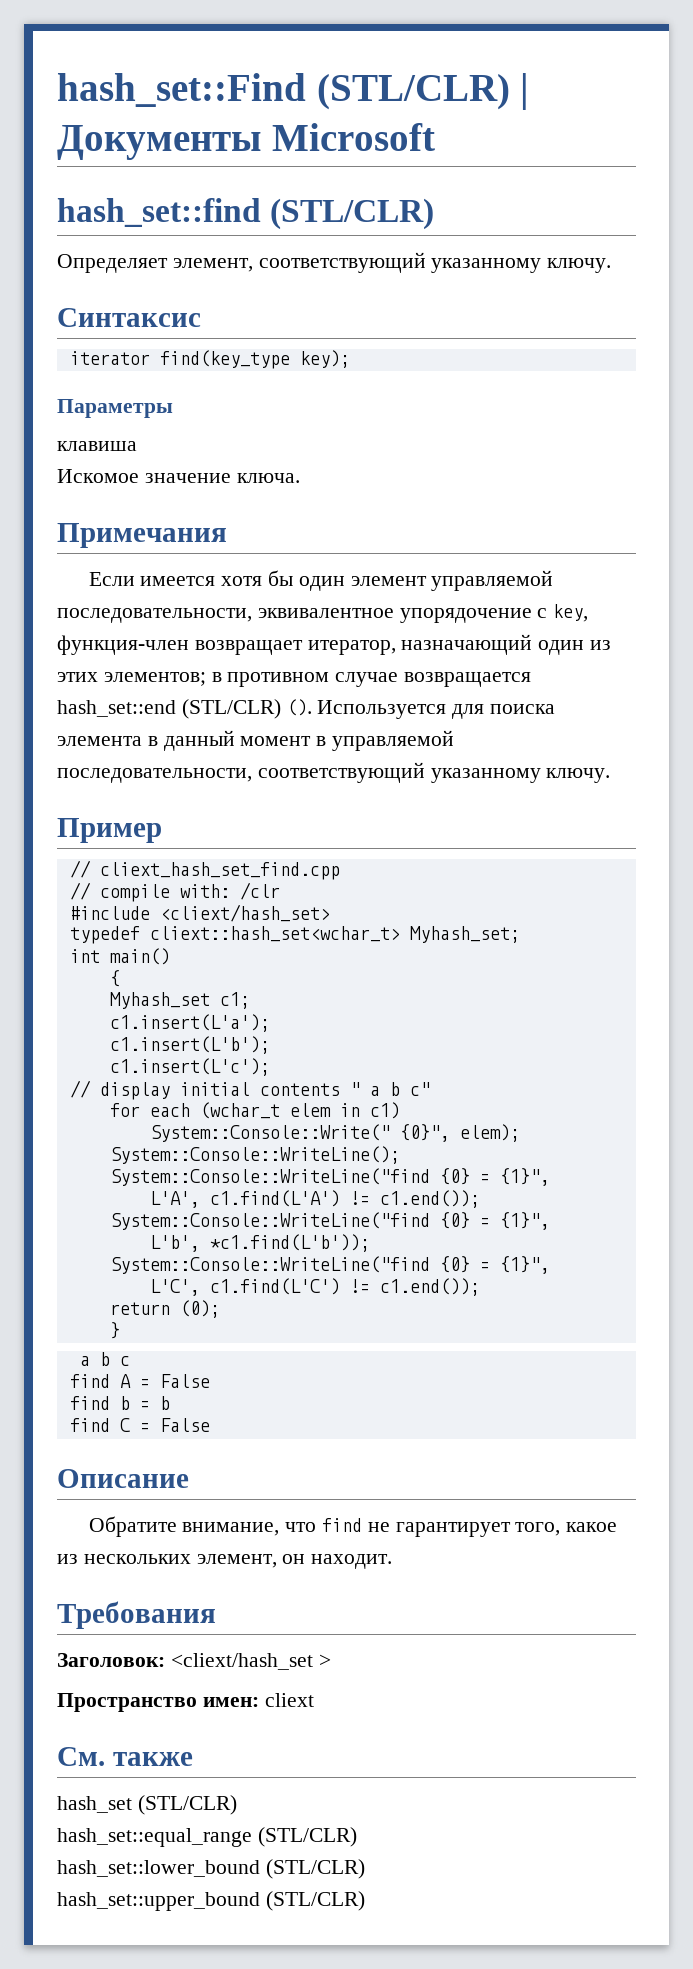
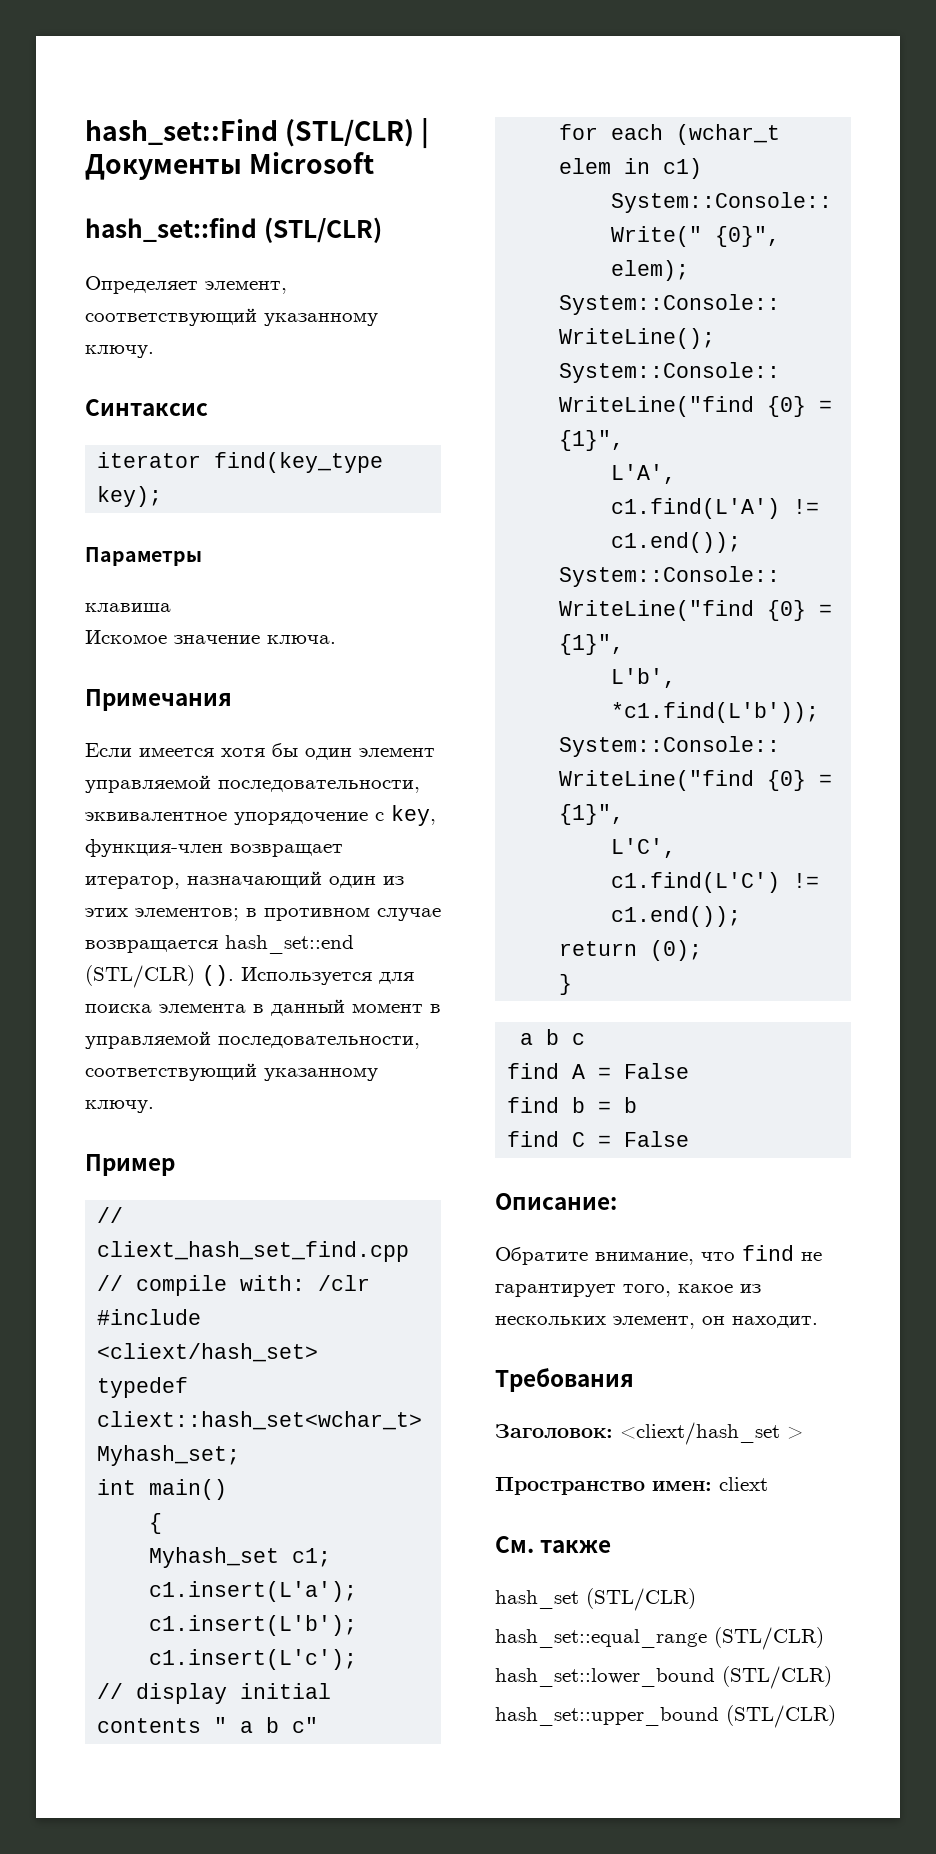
[57,1469,189,1488] Описание -> [495,1193,617,1210] Описание:

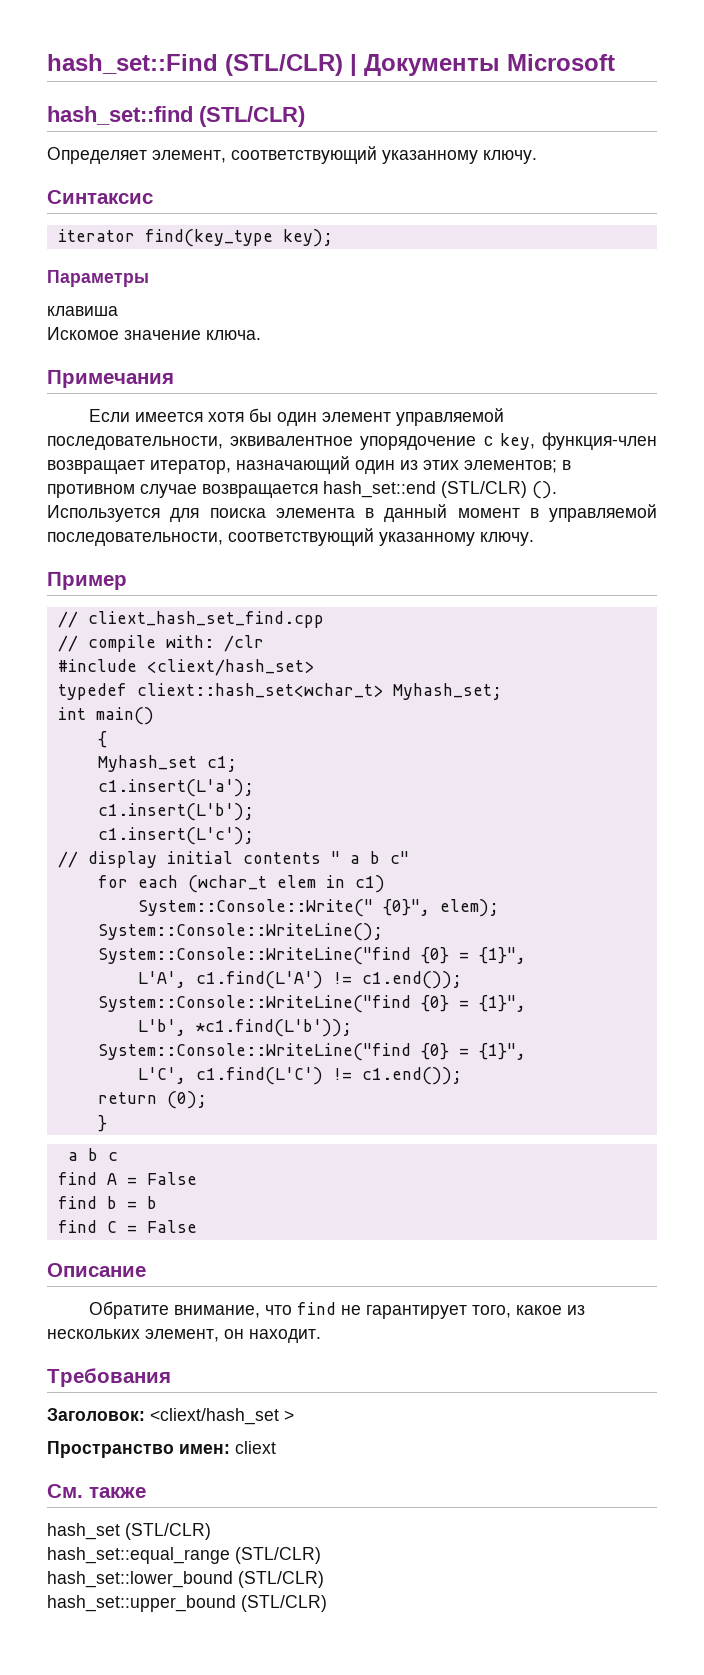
[495,1193,617,1210] Описание: -> [47,1263,146,1277] Описание

